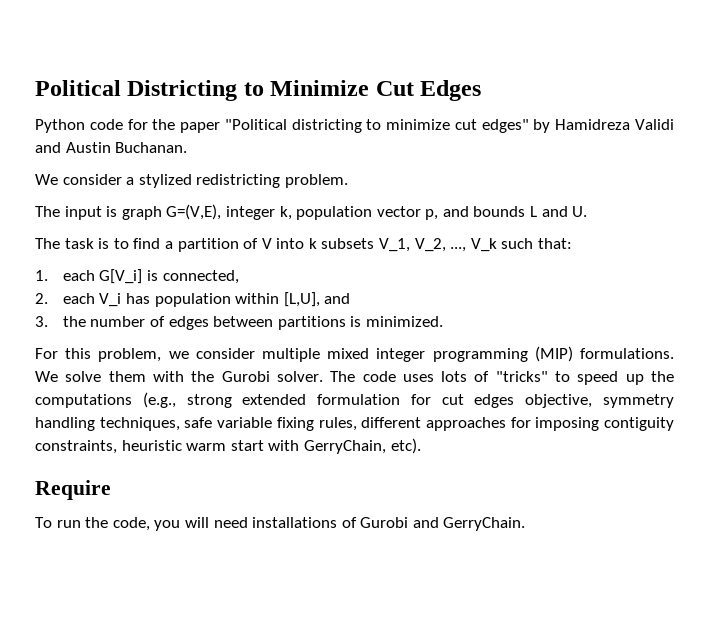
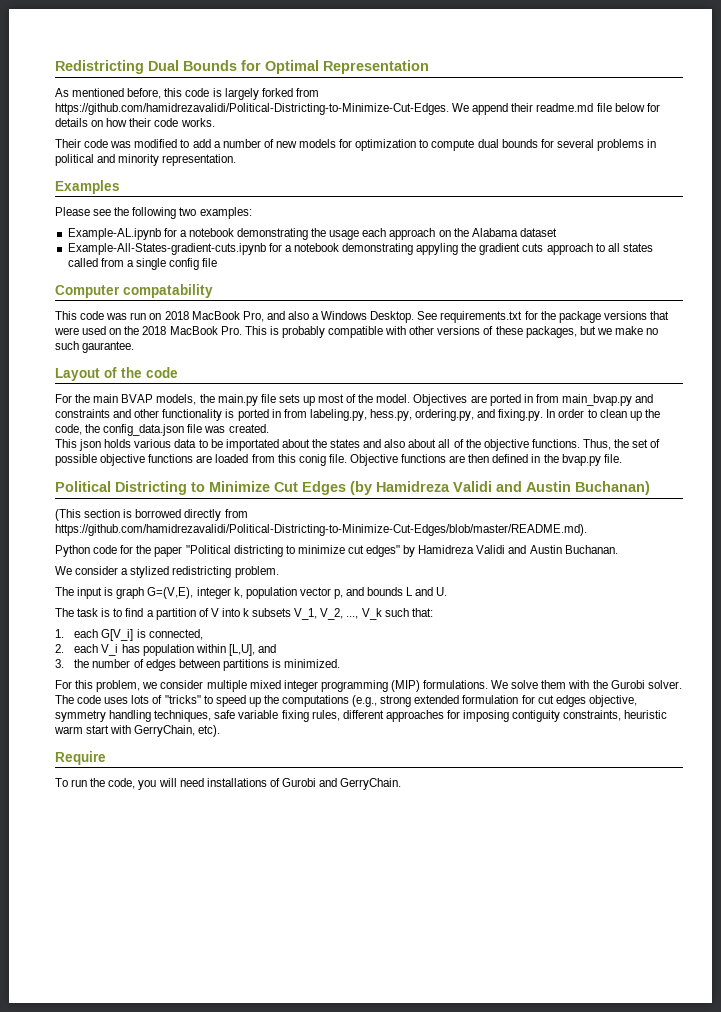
(35, 88) none -> [55,60,429,74] [55,88,319,100] [55,103,660,115] [55,118,215,127] [55,139,657,151] [55,154,237,166] [55,180,120,194] [55,207,252,219] [67,228,557,240] [67,243,653,255] [67,258,218,270] [55,284,213,298] [55,311,669,323] [54,326,659,338] [55,341,135,353] [55,367,178,381] [55,394,654,406] [55,409,660,421] [55,424,269,436] [55,439,661,451] [55,454,622,466] Redistricting Dual Bounds for Optimal Representation // As mentioned before, this code is largely forked from https://github.com/hamidrezavalidi/Political-Districting-to-Minimize-Cut-Edges. We append their readme.md file below for details on how their code works. // Their code was modified to add a number of new models for optimization to compute dual bounds for several problems in political and minority representation. // Examples // Please see the following two examples: // Example-AL.ipynb for a notebook demonstrating the usage each approach on the Alabama dataset // Example-All-States-gradient-cuts.ipynb for a notebook demonstrating appyling the gradient cuts approach to all states called from a single config file // Computer compatability // This code was run on 2018 MacBook Pro, and also a Windows Desktop. See requirements.txt for the package versions that were used on the 2018 MacBook Pro. This is probably compatible with other versions of these packages, but we make no such gaurantee. // Layout of the code // For the main BVAP models, the main.py file sets up most of the model. Objectives are ported in from main_bvap.py and constraints and other functionality is ported in from labeling.py, hess.py, ordering.py, and fixing.py. In order to clean up the code, the config_data.json file was created. // This json holds various data to be importated about the states and also about all of the objective functions. Thus, the set of possible objective functions are loaded from this conig file. Objective functions are then defined in the bvap.py file. //
(482, 90) none -> [350,481,650,495] [55,509,248,521] [55,524,587,536] (by Hamidreza Validi and Austin Buchanan) // (This section is borrowed directly from https://github.com/hamidrezavalidi/Political-Districting-to-Minimize-Cut-Edges/blob/master/README.md).

